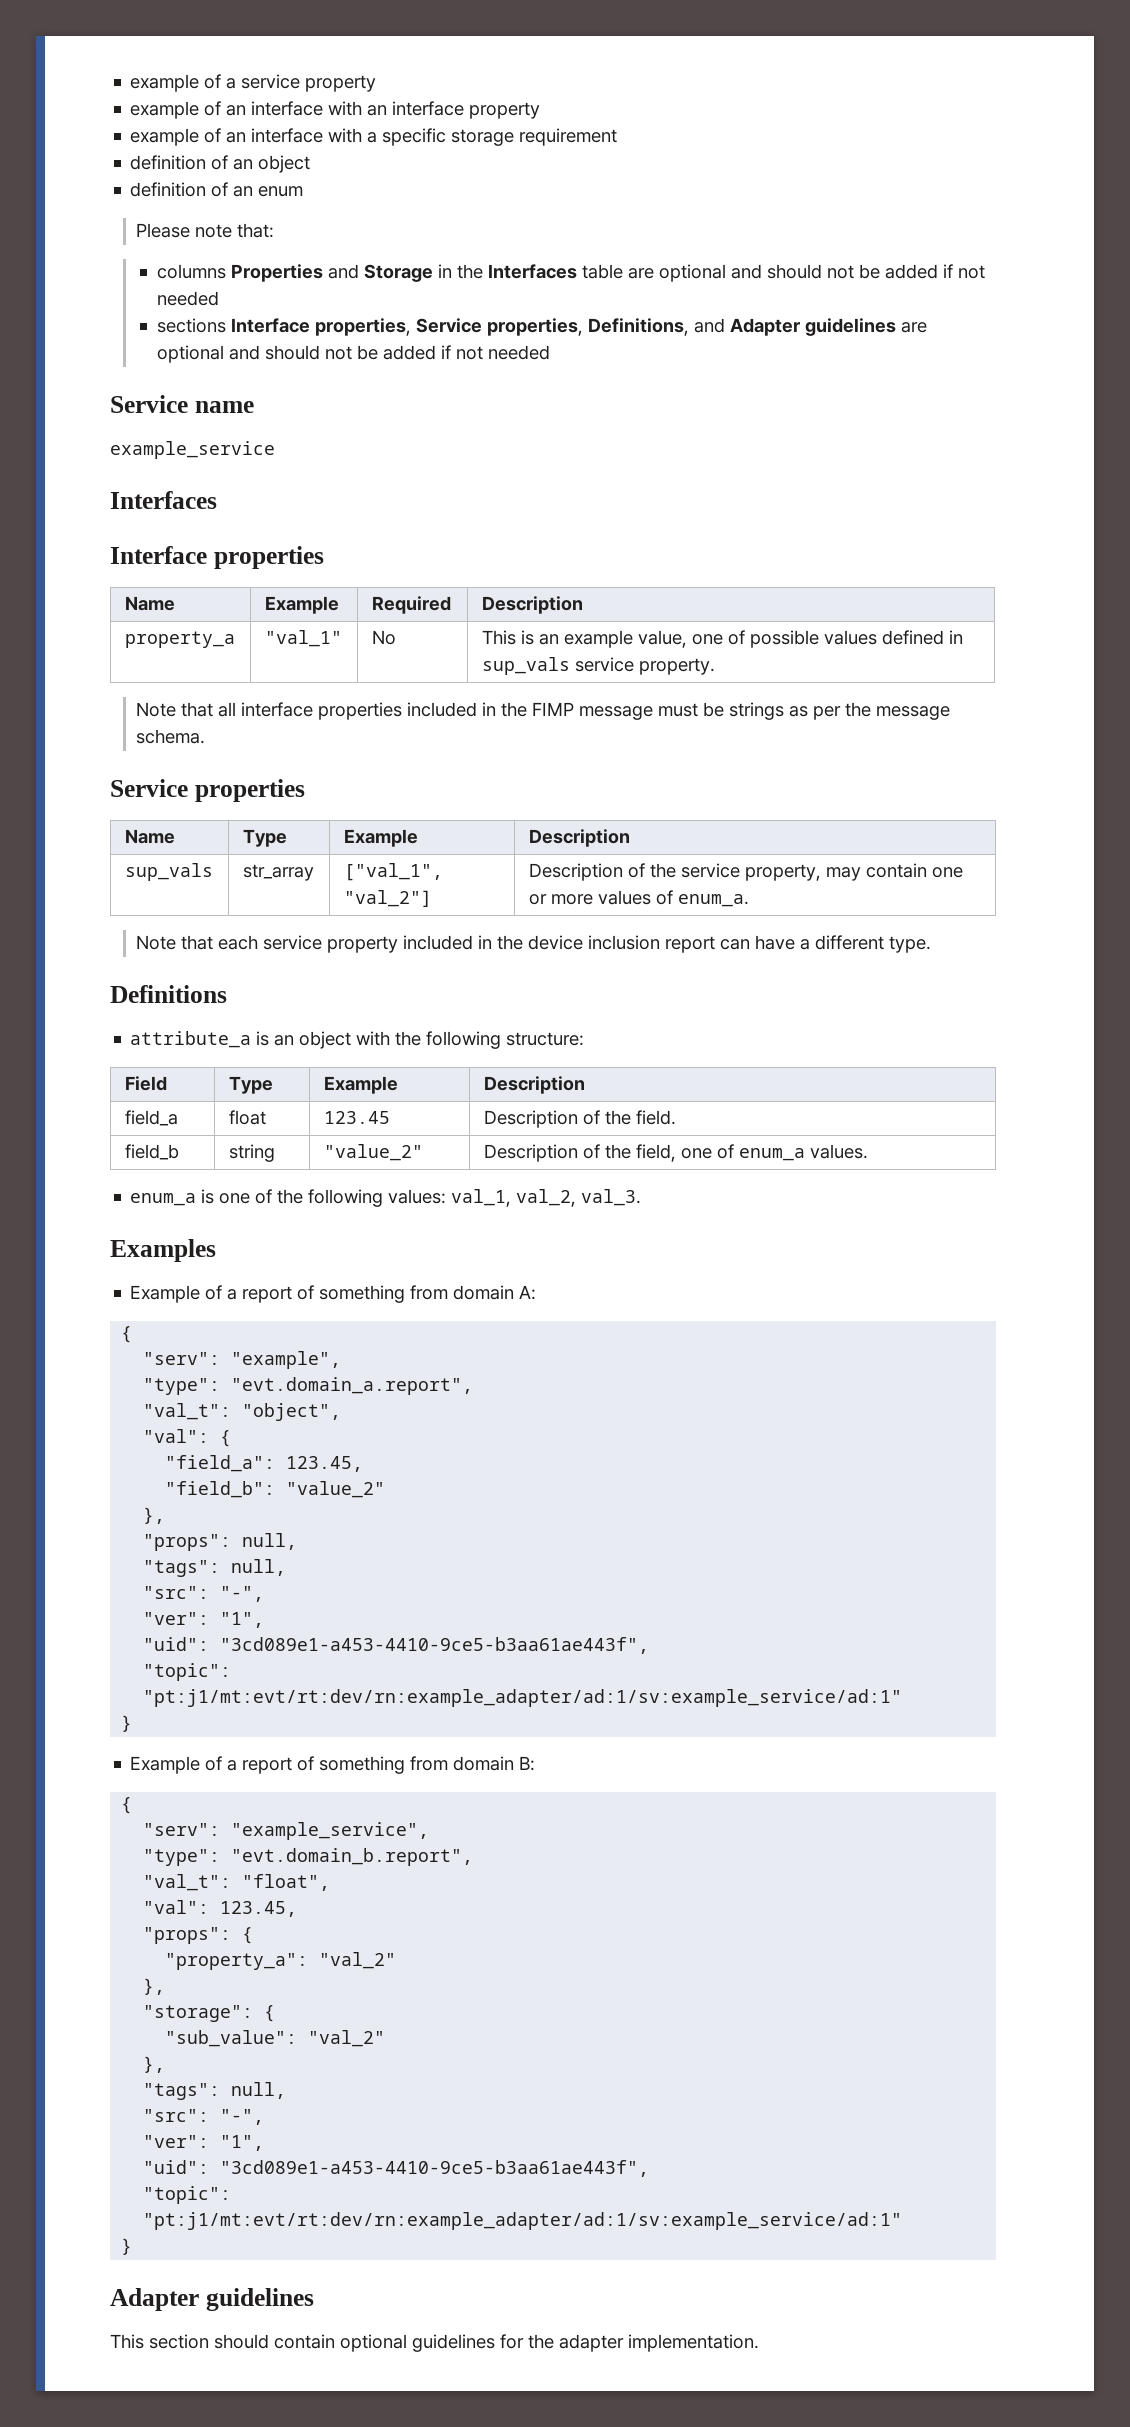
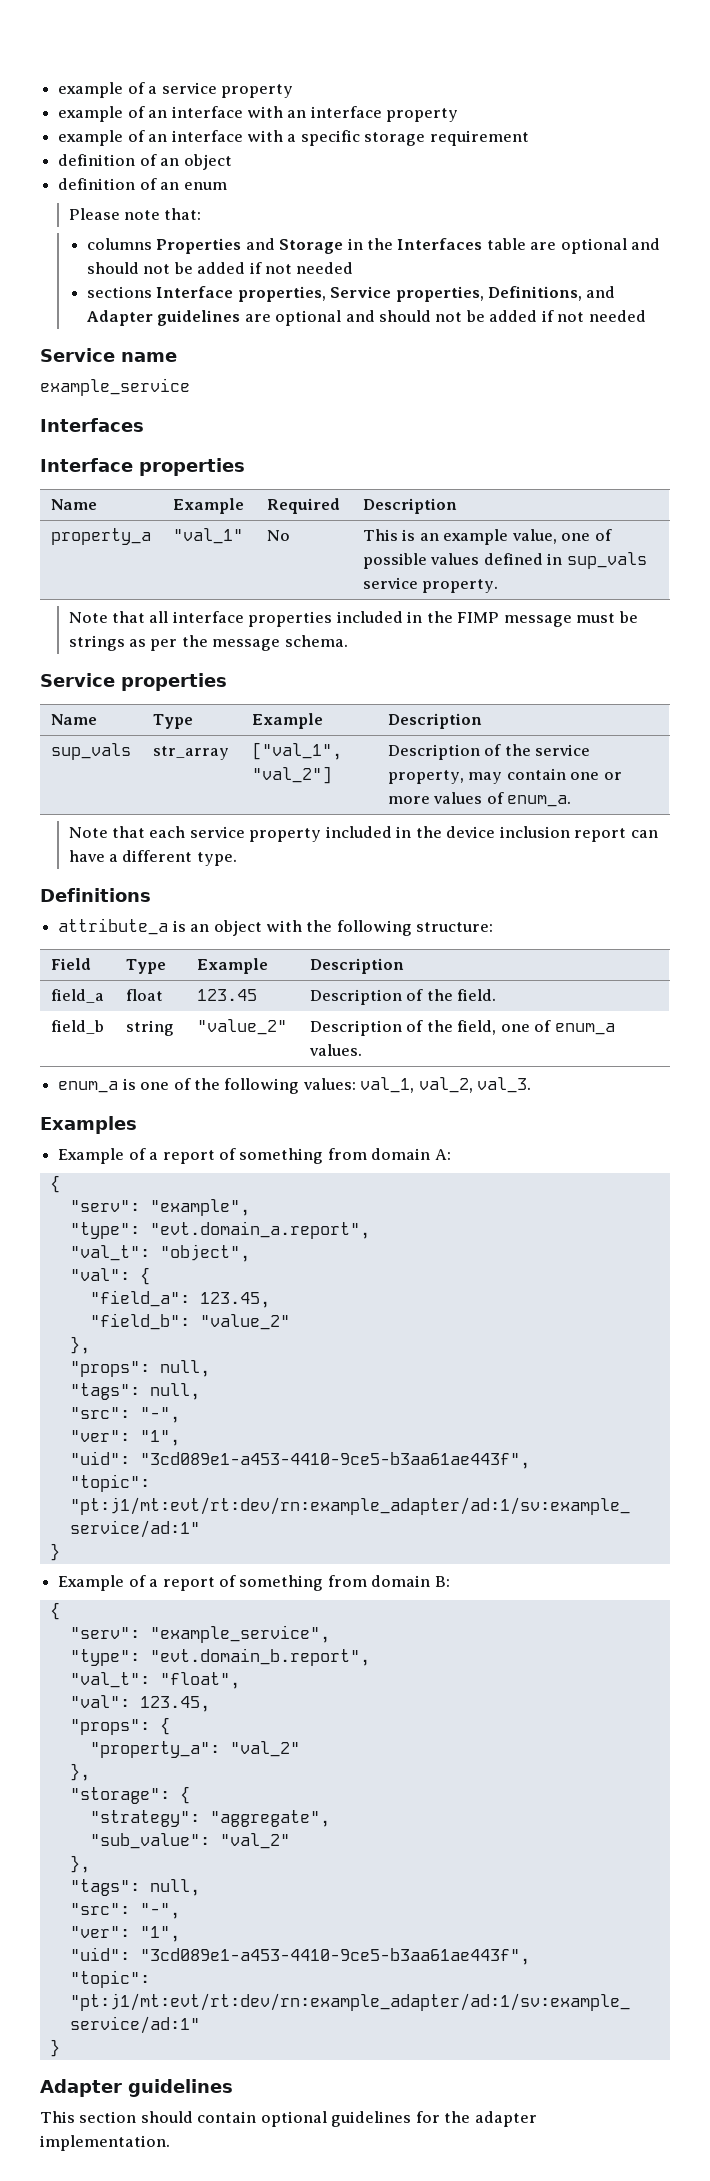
(276, 2013) none -> [89,1810,330,1827] // "strategy": "aggregate",

